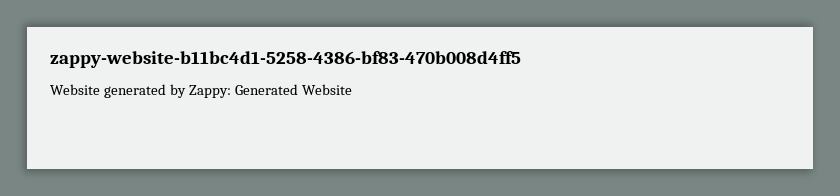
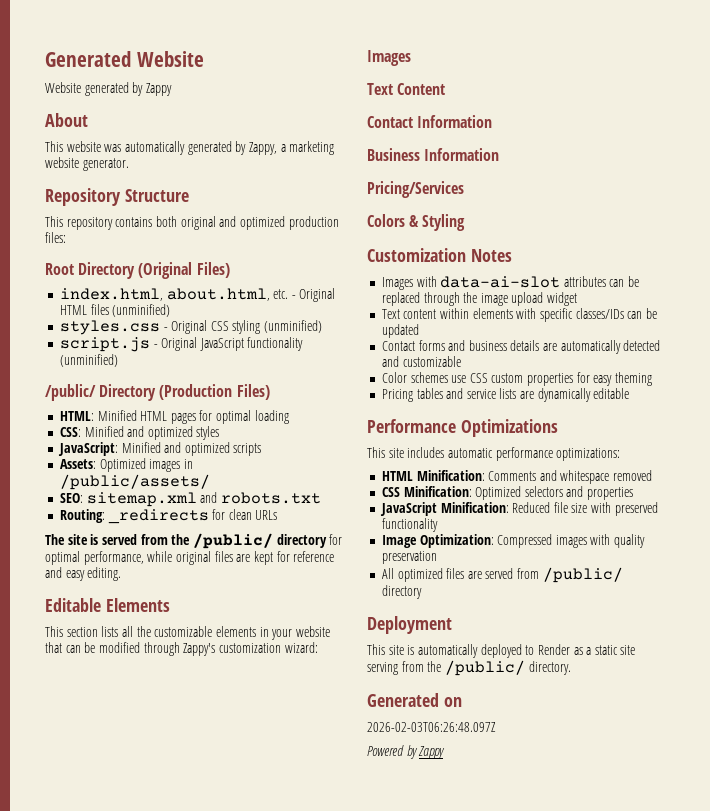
[50,51,521,68] zappy-website-b11bc4d1-5258-4386-bf83-470b008d4ff5 -> [45,51,204,67] Generated Website
[188,84,352,98] Zappy: Generated Website -> [145,83,172,96] [45,113,88,127] [45,141,335,155] [45,157,129,171] [45,188,189,206] [45,216,339,230] [45,232,66,243] [45,262,230,279] [59,288,336,302] [59,304,171,317] [59,320,323,335] [59,337,304,352] [59,354,118,367] [45,384,270,401] [59,410,289,424] [59,426,220,440] [57,442,262,456] [59,458,193,472] [59,474,210,490] [59,492,321,507] [59,509,278,524] [45,533,343,549] [45,551,335,565] [45,567,122,581] [45,598,170,612] [45,626,330,640] [45,642,318,656] [367,50,411,66] [367,83,446,95] [367,115,493,128] [367,148,500,161] [367,181,464,198] [367,214,466,231] [367,248,512,262] [381,276,640,290] [381,292,578,306] [381,308,657,322] [381,324,419,338] [381,340,661,354] [381,356,461,367] [381,372,653,386] [381,388,630,402] [367,419,558,437] [367,447,621,461] [381,470,653,484] [381,486,634,500] [379,502,658,516] [381,518,438,532] [381,534,646,548] [381,551,437,564] [381,567,623,583] [381,585,422,599] [367,616,452,634] [367,644,636,658] [367,660,571,676] [367,693,462,707] [367,722,496,732] [367,745,446,759] Zappy // About // This website was automatically generated by Zappy, a marketing website generator. // Repository Structure // This repository contains both original and optimized production files: // Root Directory (Original Files) // index.html, about.html, etc. - Original HTML files (unminified) // styles.css - Original CSS styling (unminified) // script.js - Original JavaScript functionality (unminified) // /public/ Directory (Production Files) // HTML: Minified HTML pages for optimal loading // CSS: Minified and optimized styles // JavaScript: Minified and optimized scripts // Assets: Optimized images in /public/assets/ // SEO: sitemap.xml and robots.txt // Routing: _redirects for clean URLs // The site is served from the /public/ directory for optimal performance, while original files are kept for reference and easy editing. // Editable Elements // This section lists all the customizable elements in your website that can be modified through Zappy's customization wizard: // Images // Text Content // Contact Information // Business Information // Pricing/Services // Colors & Styling // Customization Notes // Images with data-ai-slot attributes can be replaced through the image upload widget // Text content within elements with specific classes/IDs can be updated // Contact forms and business details are automatically detected and customizable // Color schemes use CSS custom properties for easy theming // Pricing tables and service lists are dynamically editable // Performance Optimizations // This site includes automatic performance optimizations: // HTML Minification: Comments and whitespace removed // CSS Minification: Optimized selectors and properties // JavaScript Minification: Reduced file size with preserved functionality // Image Optimization: Compressed images with quality preservation // All optimized files are served from /public/ directory // Deployment // This site is automatically deployed to Render as a static site serving from the /public/ directory. // Generated on // 2026-02-03T06:26:48.097Z // Powered by Zappy

